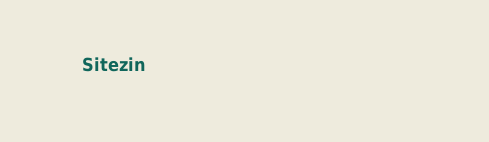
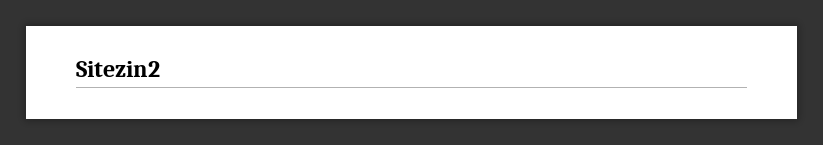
[82,57,146,72] Sitezin -> [76,61,160,77] Sitezin2

